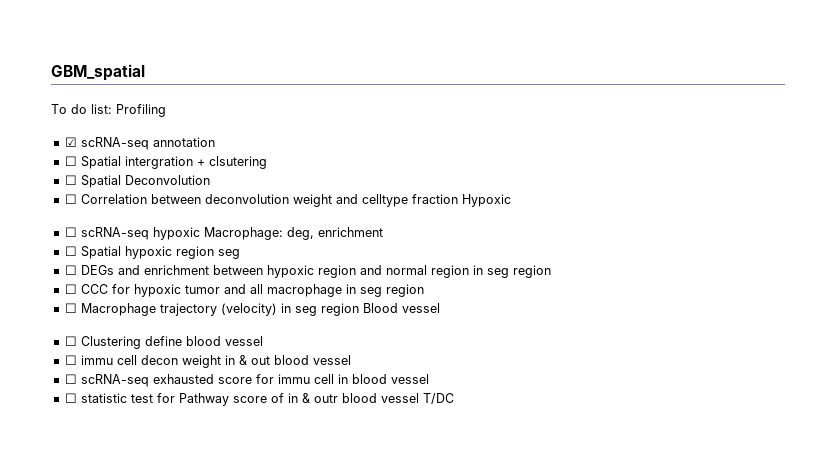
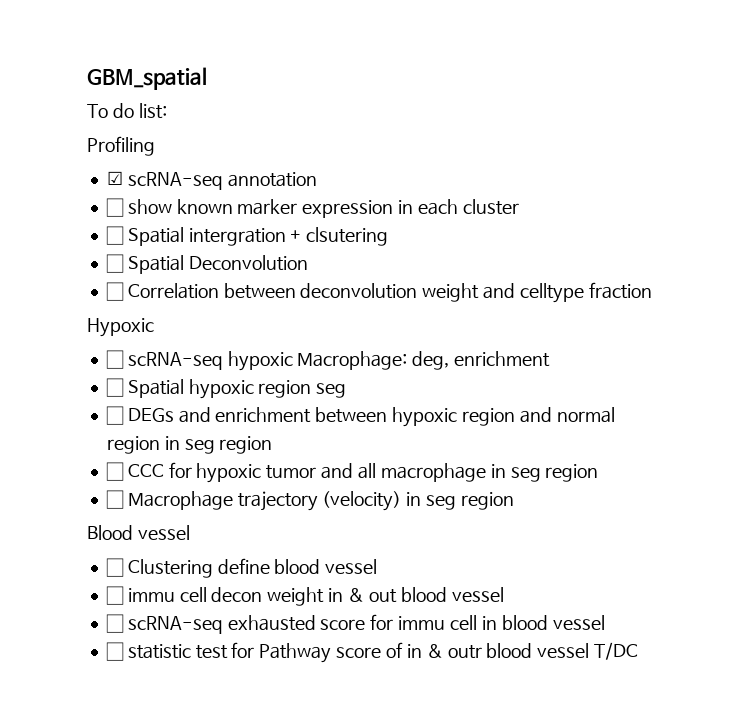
(112, 109) none -> (167, 111) //
(215, 142) none -> [105,198,519,218] // ☐ show known marker expression in each cluster
(458, 199) none -> (652, 290) //
(359, 309) none -> (514, 501) //

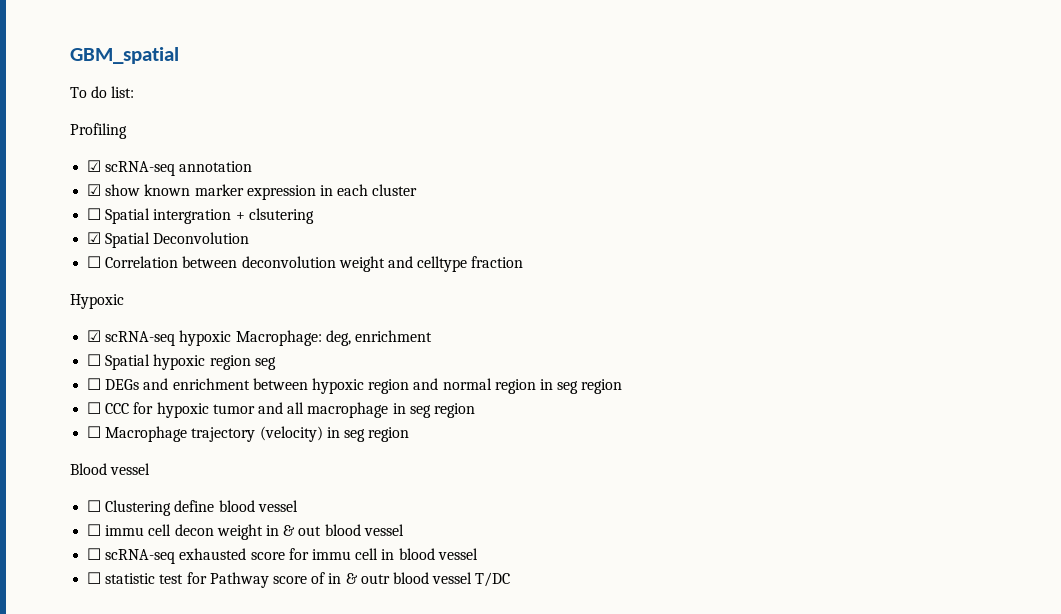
[105,198,124,217] ☐ -> [87,184,102,196] ☑
[105,254,124,273] ☐ -> [87,232,102,244] ☑
[105,350,124,369] ☐ -> [87,330,102,342] ☑

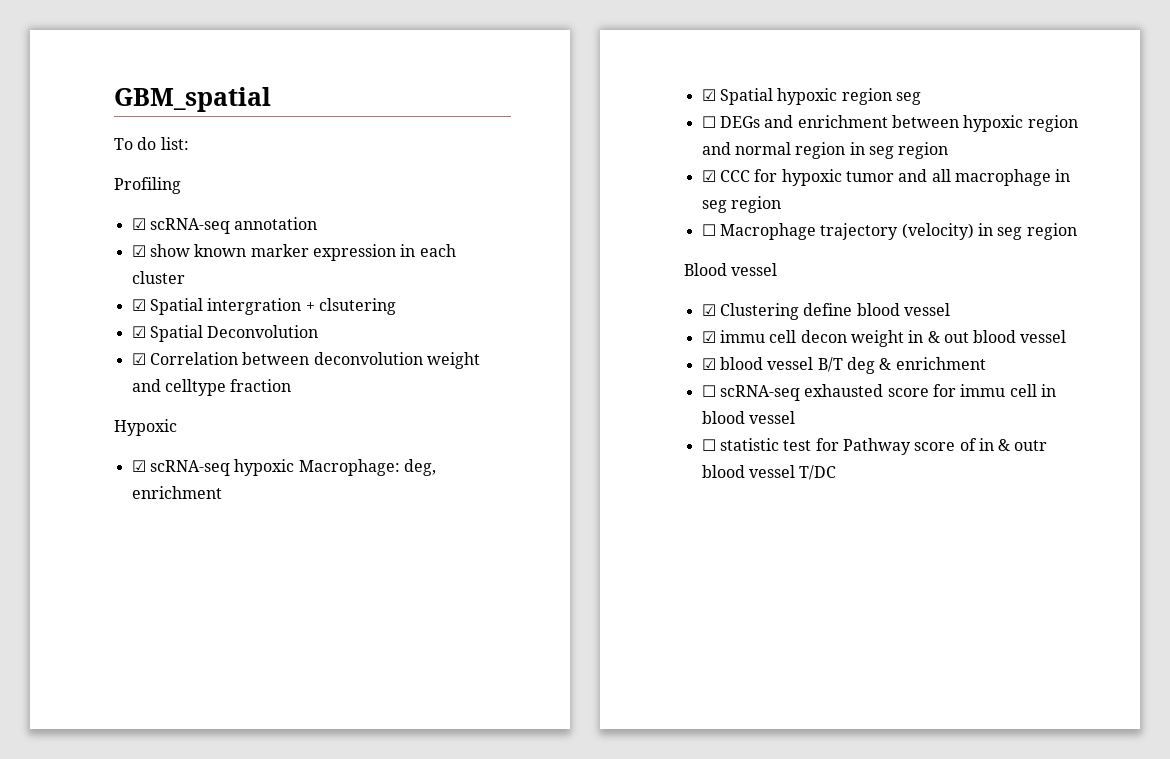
[87,208,102,220] ☐ -> [131,299,146,311] ☑
[87,256,102,268] ☐ -> [131,353,146,365] ☑
[87,354,102,366] ☐ -> [701,89,716,101] ☑
[87,402,102,414] ☐ -> [701,170,716,182] ☑
[87,500,102,512] ☐ -> [701,304,716,316] ☑
[87,524,102,536] ☐ -> [701,331,716,343] ☑
(404, 530) none -> [701,357,986,374] // ☑ blood vessel B/T deg & enrichment

